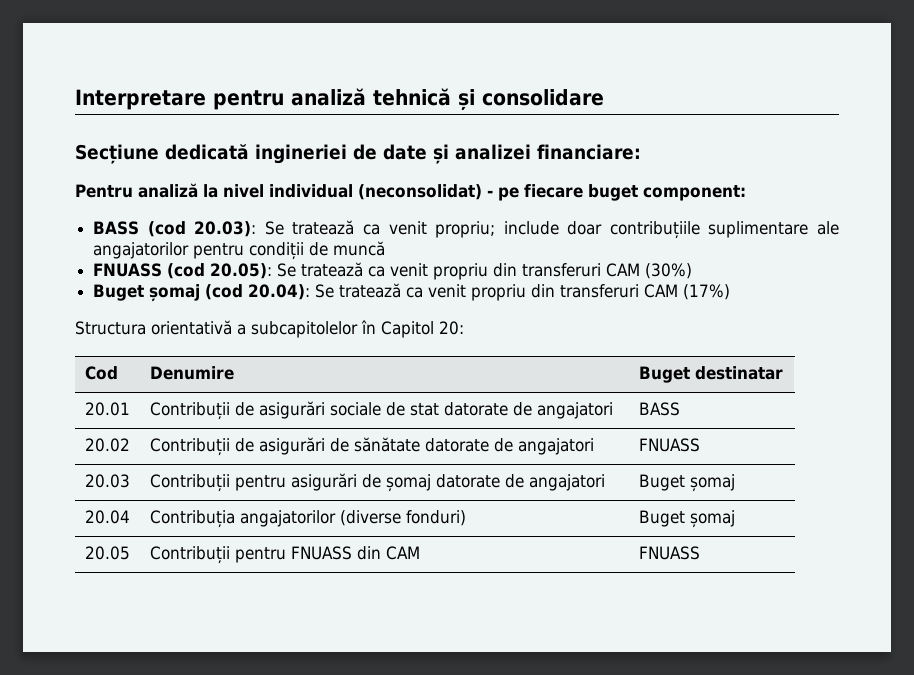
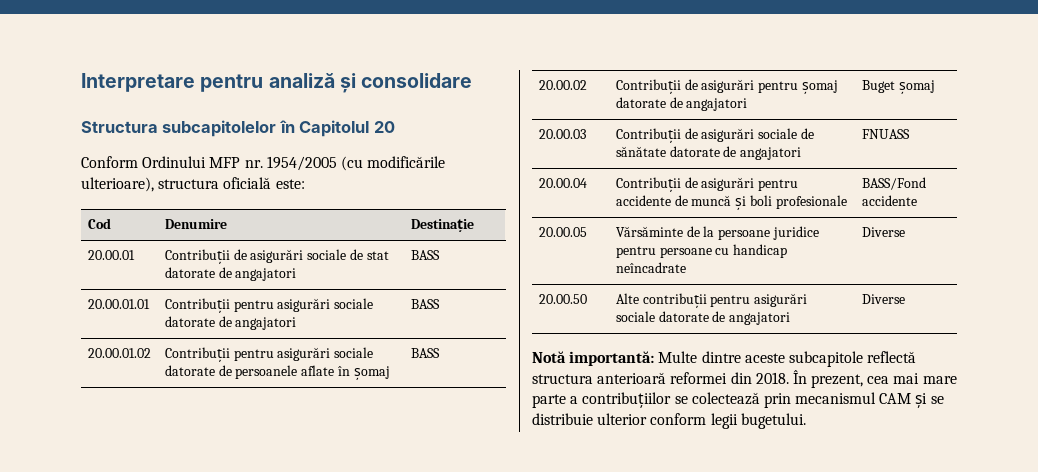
[373,88,451,106] tehnică -> (335, 80) none
[75,144,641,164] [75,183,746,201] [93,220,839,239] [93,241,386,260] [93,262,693,280] [93,283,731,302] [75,320,464,338] Secțiune dedicată ingineriei de date și analizei financiare: // Pentru analiză la nivel individual (neconsolidat) - pe fiecare buget component: // BASS (cod 20.03): Se tratează ca venit propriu; include doar contribuțiile suplimentare ale angajatorilor pentru condiții de muncă // FNUASS (cod 20.05): Se tratează ca venit propriu din transferuri CAM (30%) // Buget șomaj (cod 20.04): Se tratează ca venit propriu din transferuri CAM (17%) // Structura orientativă a subcapitolelor în Capitol 20: -> [81,120,395,137] [81,156,446,171] [81,177,305,192] Structura subcapitolelor în Capitolul 20 // Conform Ordinului MFP nr. 1954/2005 (cu modificările ulterioare), structura oficială este:
[638,366,783,383] [84,402,130,416] Buget destinatar // 20.01 -> [410,219,474,232] [87,250,135,260] Destinație // 20.00.01
[84,438,130,452] [149,437,325,456] 20.02 | Contribuții de asigurări -> [87,299,150,309] [164,298,374,313] [164,316,297,330] [410,299,440,309] [87,348,151,358] [164,347,374,362] [164,365,390,380] [410,348,440,358] [538,80,587,90] [615,79,838,94] [615,97,748,111] [861,80,935,94] [538,129,586,139] [615,128,798,143] 20.00.01.01 | Contribuții pentru asigurări sociale datorate de angajatori | BASS // 20.00.01.02 | Contribuții pentru asigurări sociale datorate de persoanele aflate în șomaj | BASS // 20.00.02 | Contribuții de asigurări pentru șomaj datorate de angajatori | Buget șomaj // 20.00.03 | Contribuții de asigurări sociale
[84,474,130,488] [149,473,605,492] [638,474,735,492] [84,510,130,524] [149,510,466,528] [638,510,735,528] [84,546,130,560] [149,546,420,564] [638,546,700,560] 20.03 | Contribuții pentru asigurări de șomaj datorate de angajatori | Buget șomaj // 20.04 | Contribuția angajatorilor (diverse fonduri) | Buget șomaj // 20.05 | Contribuții pentru FNUASS din CAM | FNUASS -> [538,178,587,188] [615,177,799,192] [615,195,847,210] [861,177,926,190] [861,195,917,206] [538,227,587,237] [615,226,819,240] [615,244,788,258] [615,262,686,273] [861,227,905,237] [538,294,587,304] [615,293,808,308] [615,311,791,325] [861,294,905,304] [532,351,917,367] [532,370,957,388] [532,392,944,408] [532,413,806,429] 20.00.04 | Contribuții de asigurări pentru accidente de muncă și boli profesionale | BASS/Fond accidente // 20.00.05 | Vărsăminte de la persoane juridice pentru persoane cu handicap neîncadrate | Diverse // 20.00.50 | Alte contribuții pentru asigurări sociale datorate de angajatori | Diverse // Notă importantă: Multe dintre aceste subcapitole reflectă structura anterioară reformei din 2018. În prezent, cea mai mare parte a contribuțiilor se colectează prin mecanismul CAM și se distribuie ulterior conform legii bugetului.

